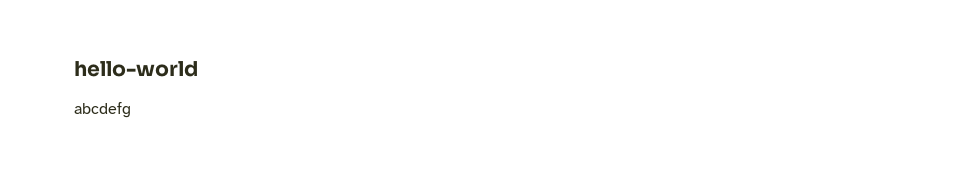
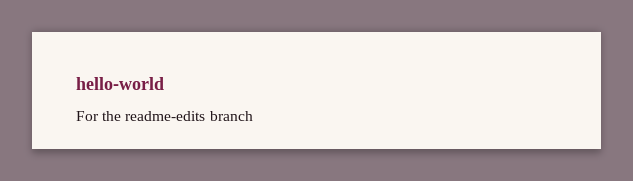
[74,102,131,118] abcdefg -> [76,111,253,121] For the readme-edits branch

